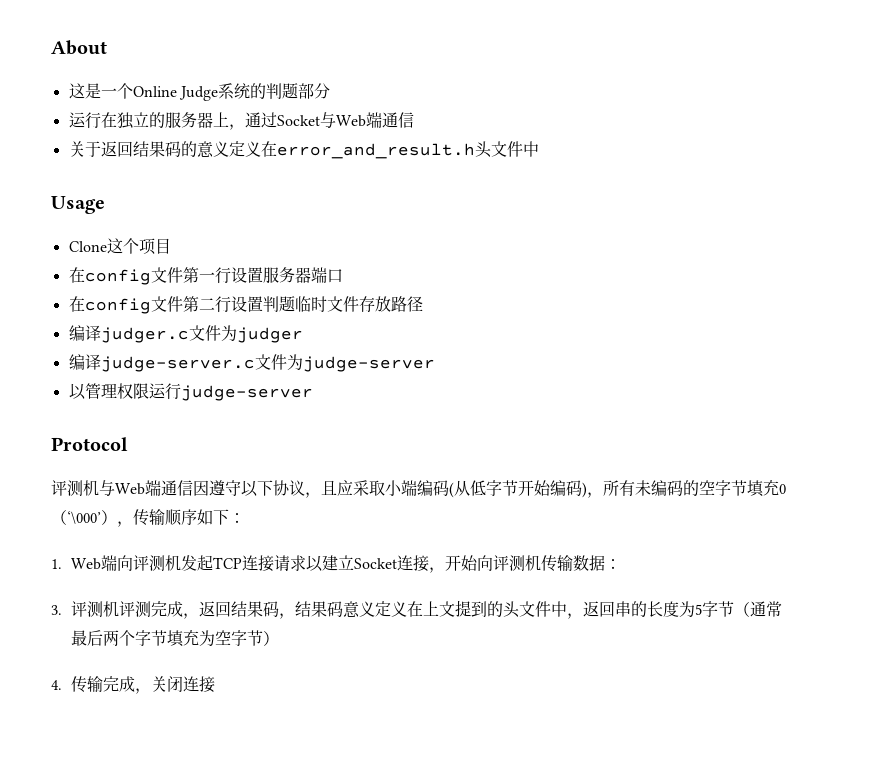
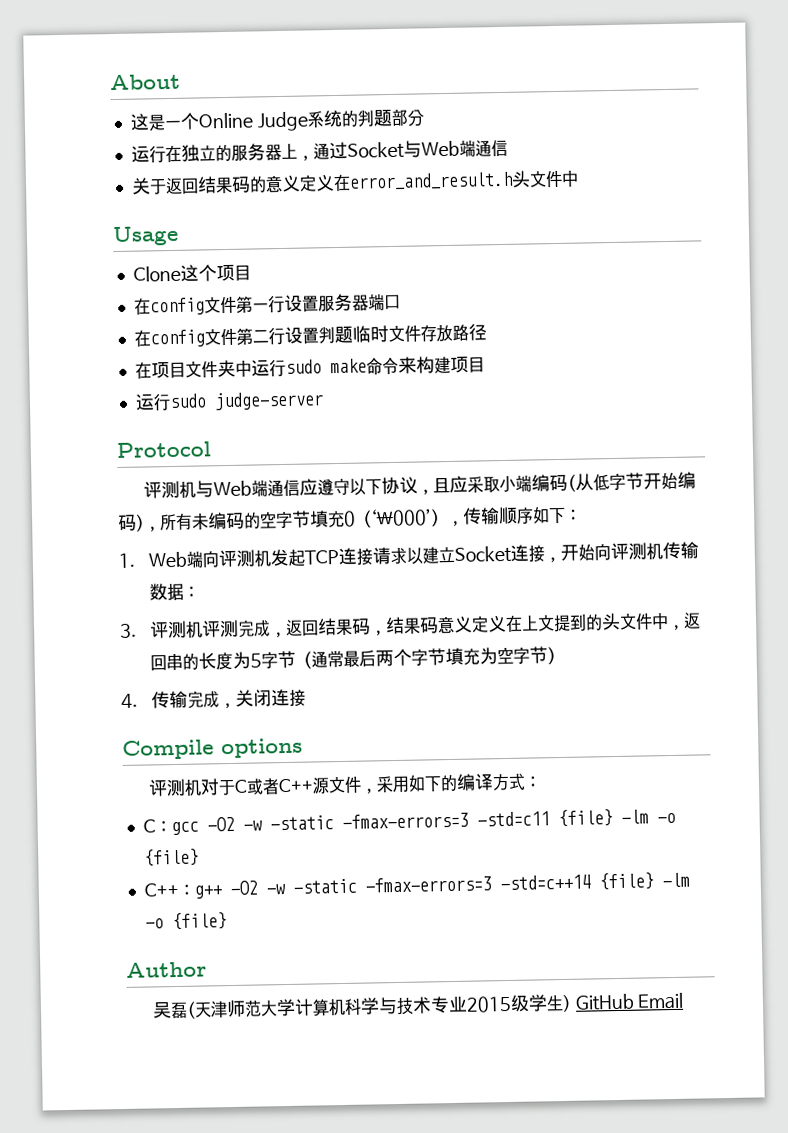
[68,325,303,343] [68,354,435,372] [68,383,181,400] 编译judger.c文件为judger // 编译judge-server.c文件为judge-server // 以管理权限运行 -> [134,355,485,380] [134,393,207,412] 在项目文件夹中运行sudo make命令来构建项目 // 运行sudo
[193,480,209,496] 因 -> [298,478,318,496] 应
(216, 684) none -> [122,737,303,760] [147,772,542,797] [142,809,676,836] [143,848,199,867] [143,872,690,899] [144,912,227,931] [126,961,207,978] [151,992,685,1020] // Compile options // 评测机对于C或者C++源文件，采用如下的编译方式： // C：gcc -O2 -w -static -fmax-errors=3 -std=c11 {file} -lm -o {file} // C++：g++ -O2 -w -static -fmax-errors=3 -std=c++14 {file} -lm -o {file} // Author // 吴磊(天津师范大学计算机科学与技术专业2015级学生) GitHub Email

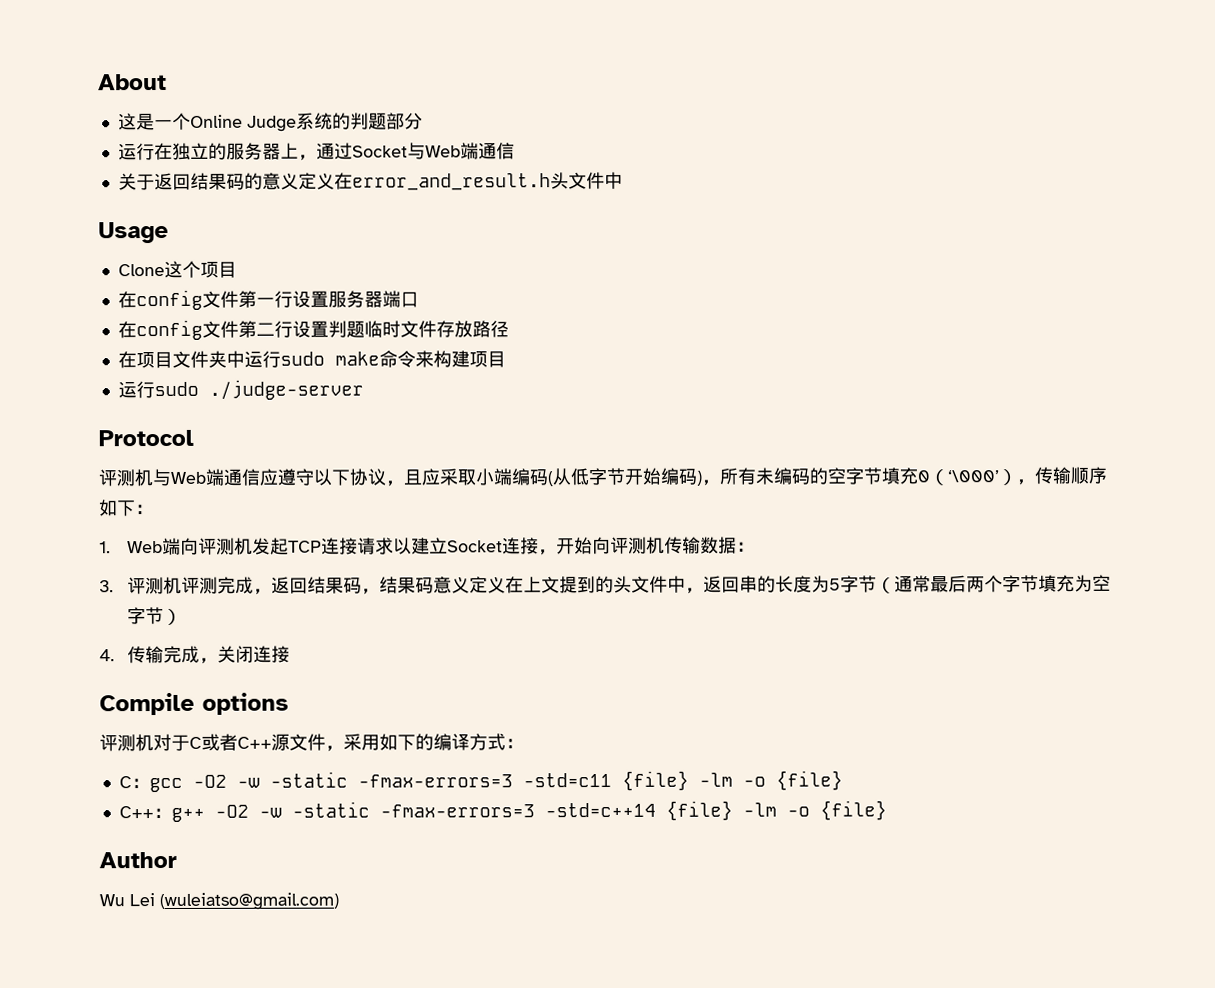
[213,391,324,411] judge-server -> [208,379,364,400] ./judge-server
[151,992,685,1020] 吴磊(天津师范大学计算机科学与技术专业2015级学生) GitHub Email -> [99,892,339,911] Wu Lei (wuleiatso@gmail.com)

